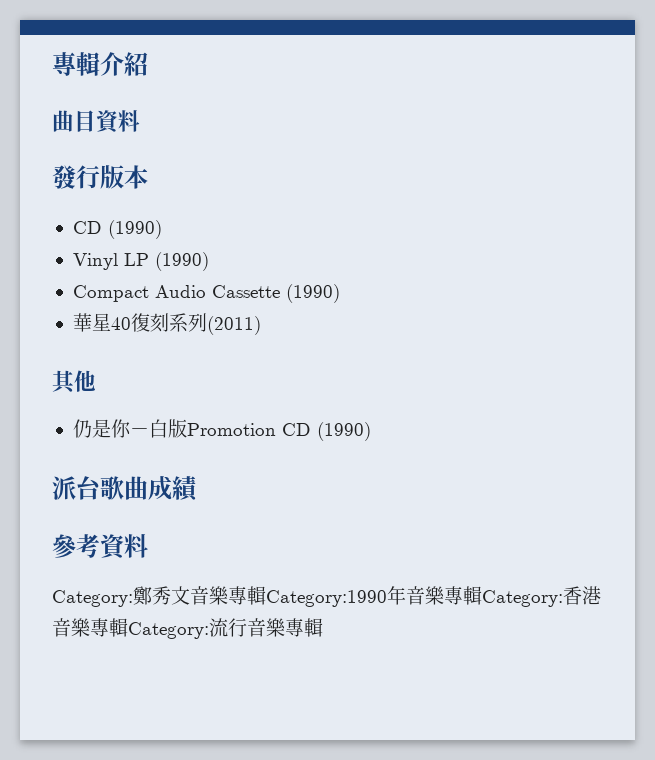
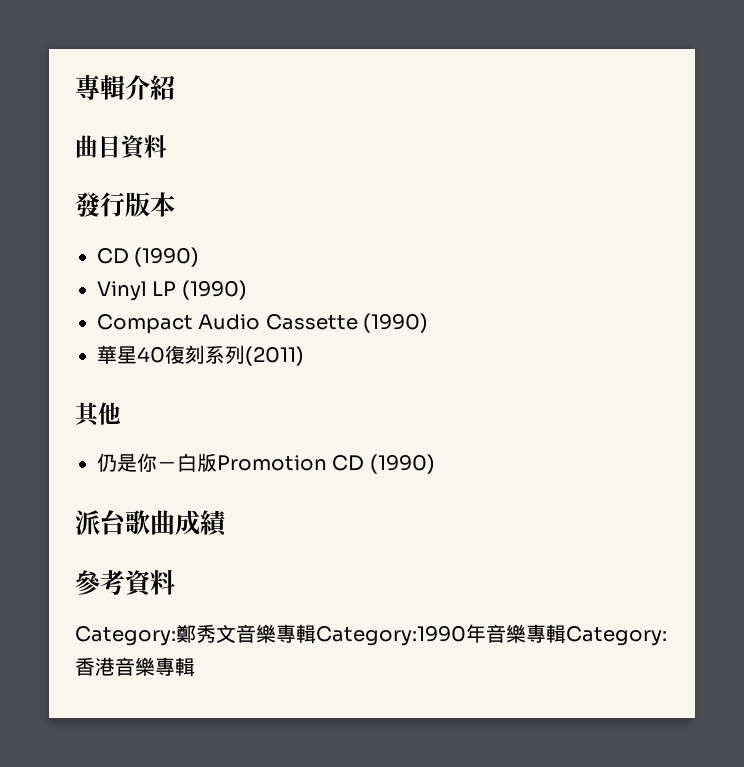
[128,618,323,639] Category:流行音樂專輯 -> (195, 667) none

